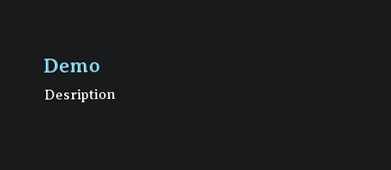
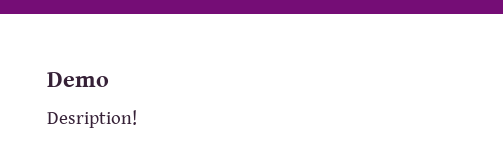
[44,88,116,103] Desription -> [47,110,137,128] Desription!

